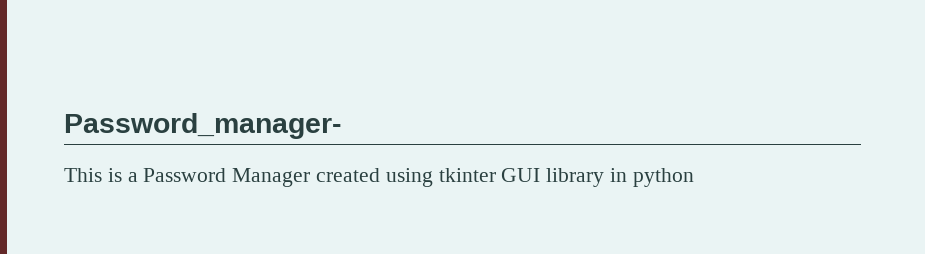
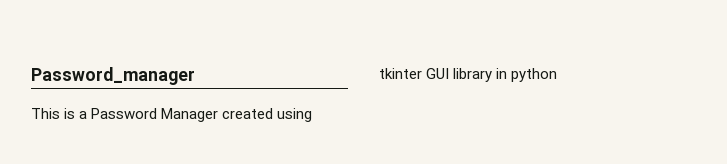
[64,113,341,139] Password_manager- -> [31,67,195,85] Password_manager

